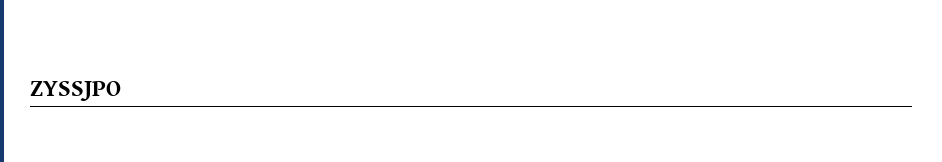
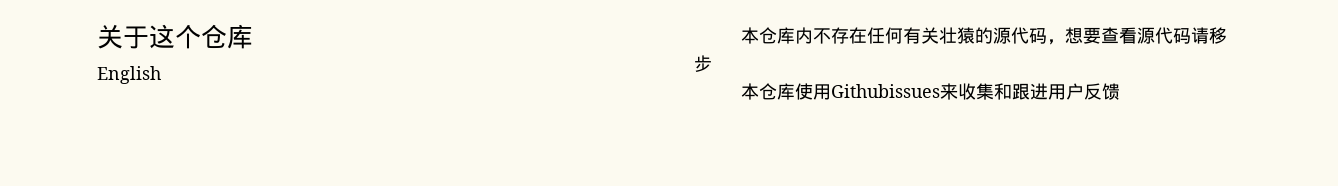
[30,81,121,101] ZYSSJPO -> [97,24,253,49] [97,66,161,84] [740,27,1227,45] [694,55,712,72] [740,83,1120,100] 关于这个仓库 // English // 本仓库内不存在任何有关壮猿的源代码，想要查看源代码请移步 // 本仓库使用Githubissues来收集和跟进用户反馈

